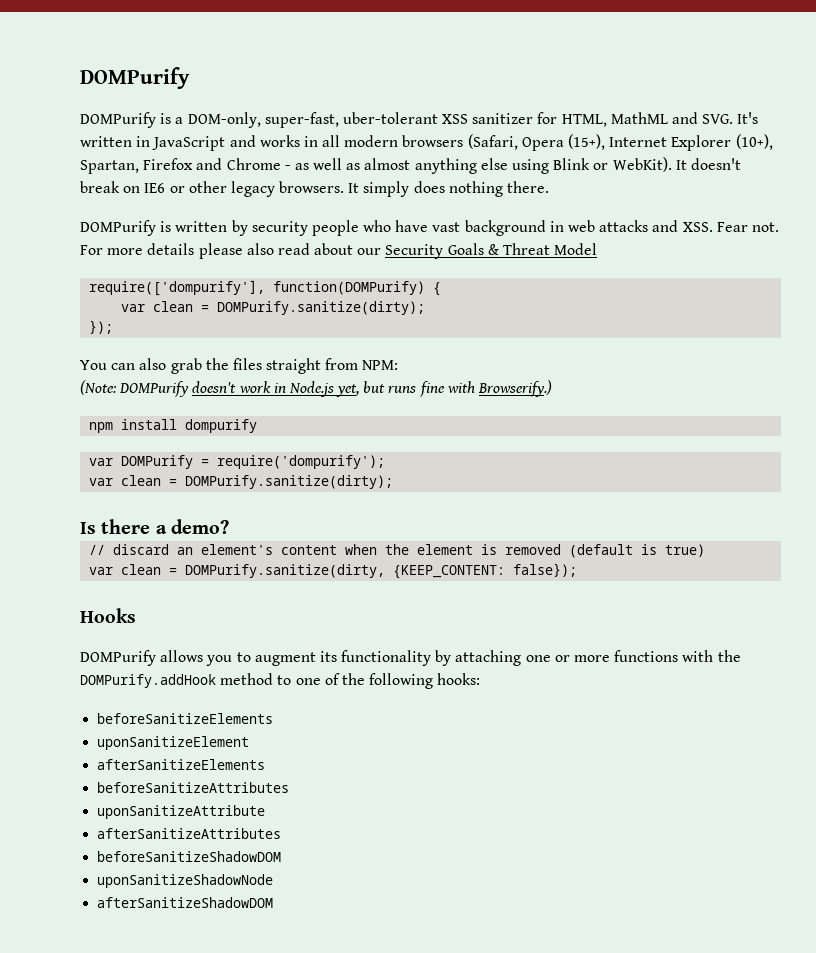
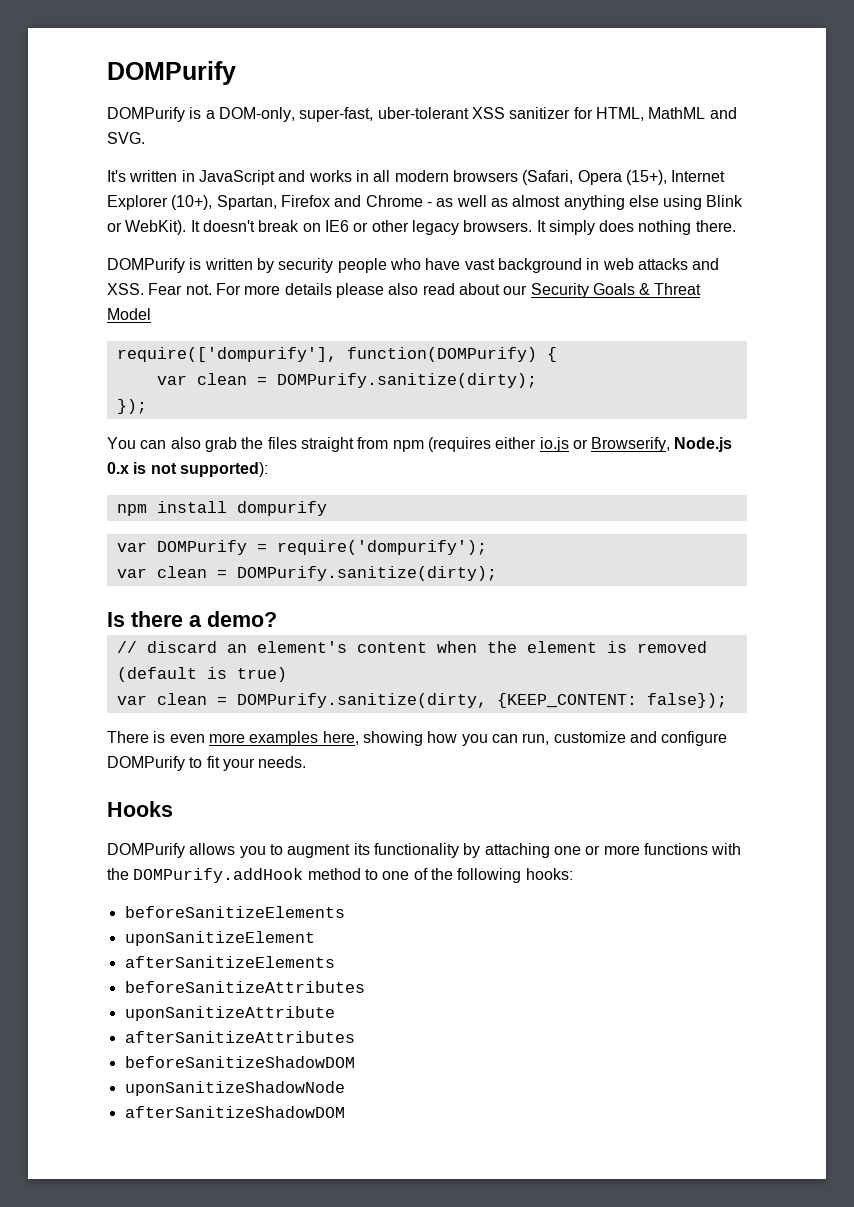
(734, 119) none -> (145, 138) //
[362,360,399,370] [80,380,553,397] NPM: // (Note: DOMPurify doesn't work in Node.js yet, but runs fine with Browserify.) -> [392,437,733,452] [107,462,268,477] npm (requires either io.js or Browserify, Node.js 0.x is not supported):
(578, 570) none -> [107,731,728,746] [107,756,307,771] // There is even more examples here, showing how you can run, customize and configure DOMPurify to fit your needs.

